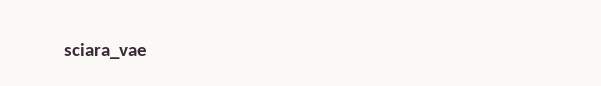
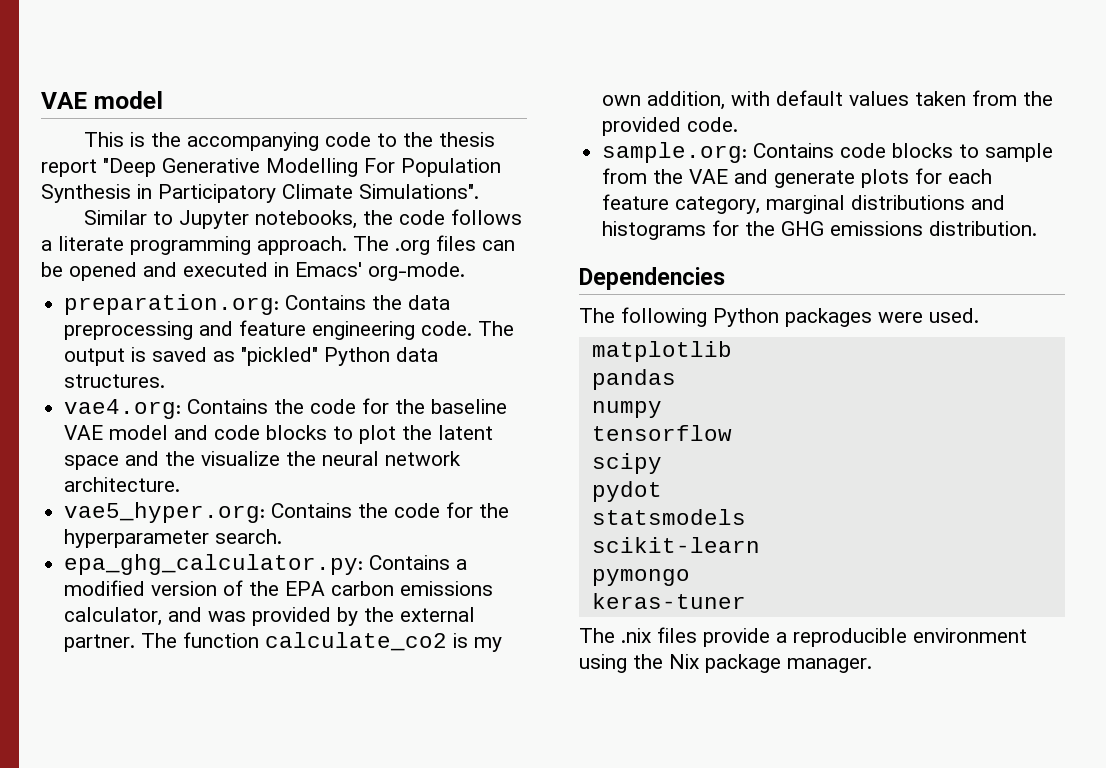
[64,43,147,59] sciara_vae -> [41,91,163,109] [84,132,496,151] [41,158,501,177] [41,184,479,203] [84,209,523,229] [41,235,515,255] [41,262,465,281] [64,294,451,315] [64,320,515,340] [64,347,439,366] [64,374,166,388] [64,398,508,419] [64,425,494,444] [64,451,462,470] [64,477,181,492] [64,502,510,523] [64,529,283,548] [64,554,468,575] [64,580,494,596] [64,607,476,626] [64,632,503,652] [602,90,1054,110] [602,117,739,136] [602,142,1054,163] [602,168,993,188] [602,194,1006,214] [602,220,1038,240] [579,267,725,290] [579,307,979,327] [591,341,732,362] [591,369,676,390] [591,401,662,418] [591,425,732,441] [591,453,662,474] [591,481,662,502] [591,509,746,525] [591,537,760,553] [591,569,690,586] [591,593,746,609] [579,627,1027,647] [579,654,872,673] VAE model // This is the accompanying code to the thesis report "Deep Generative Modelling For Population Synthesis in Participatory Climate Simulations". // Similar to Jupyter notebooks, the code follows a literate programming approach. The .org files can be opened and executed in Emacs' org-mode. // preparation.org: Contains the data preprocessing and feature engineering code. The output is saved as "pickled" Python data structures. // vae4.org: Contains the code for the baseline VAE model and code blocks to plot the latent space and the visualize the neural network architecture. // vae5_hyper.org: Contains the code for the hyperparameter search. // epa_ghg_calculator.py: Contains a modified version of the EPA carbon emissions calculator, and was provided by the external partner. The function calculate_co2 is my own addition, with default values taken from the provided code. // sample.org: Contains code blocks to sample from the VAE and generate plots for each feature category, marginal distributions and histograms for the GHG emissions distribution. // Dependencies // The following Python packages were used. // matplotlib // pandas // numpy // tensorflow // scipy // pydot // statsmodels // scikit-learn // pymongo // keras-tuner // The .nix files provide a reproducible environment using the Nix package manager.

